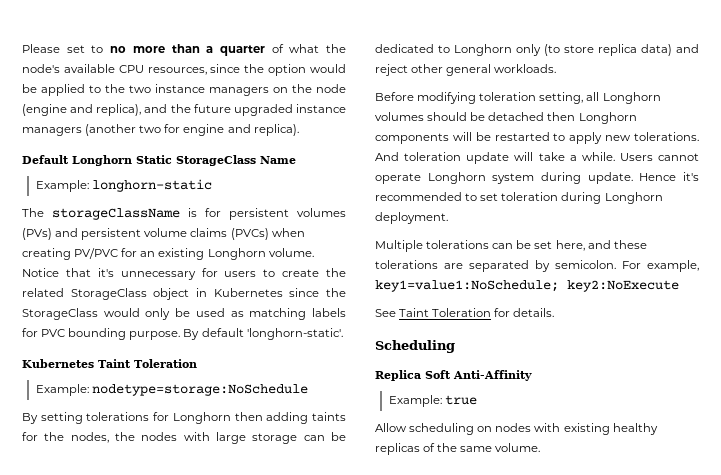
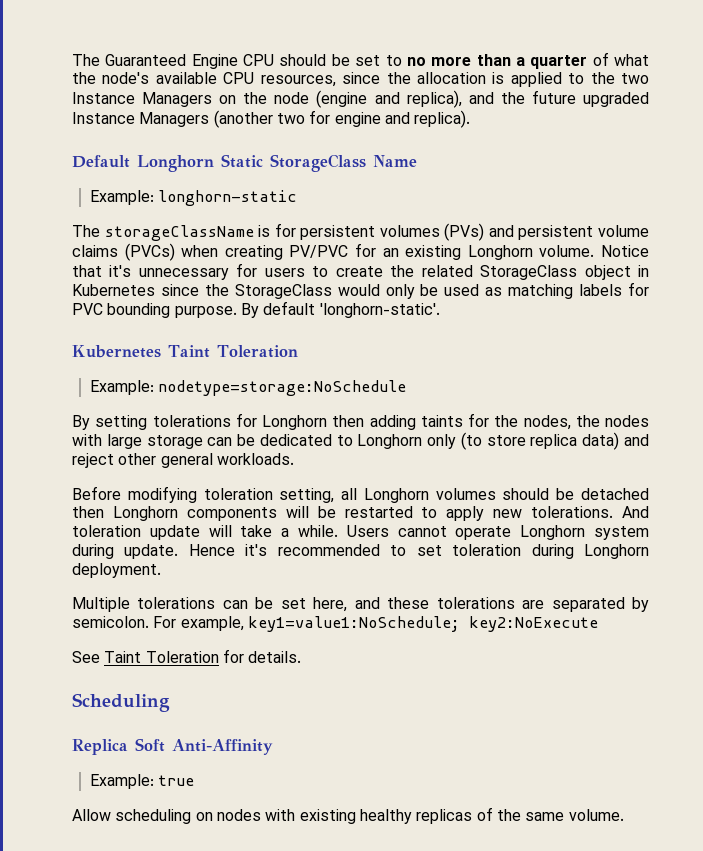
[22,44,60,53] Please -> [72,54,350,69] The Guaranteed Engine CPU should be
[268,64,346,76] [22,84,37,93] option would be -> [416,72,505,84] allocation is
[155,84,269,96] instance managers -> [72,92,213,107] Instance Managers
[296,104,346,113] [22,127,82,136] instance managers -> [72,112,210,127] Instance Managers

